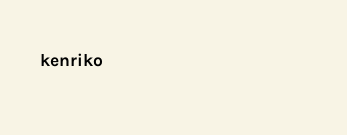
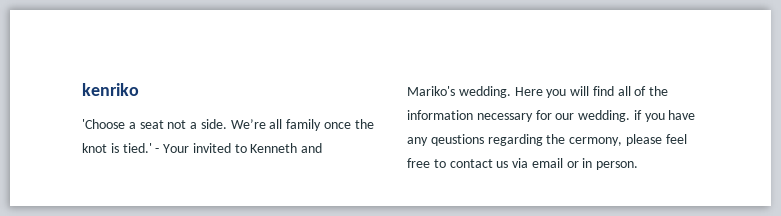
(103, 60) none -> [82,119,374,131] [82,143,323,153] [407,86,669,98] [407,110,696,122] [407,134,687,146] [407,158,639,170] // 'Choose a seat not a side. We’re all family once the knot is tied.' - Your invited to Kenneth and Mariko's wedding. Here you will find all of the information necessary for our wedding. if you have any qeustions regarding the cermony, please feel free to contact us via email or in person.

